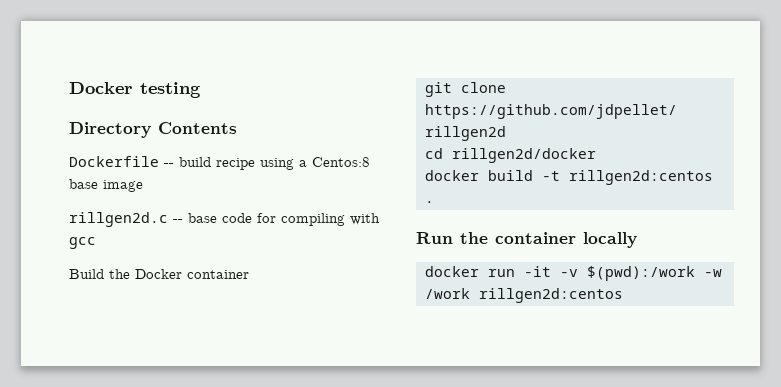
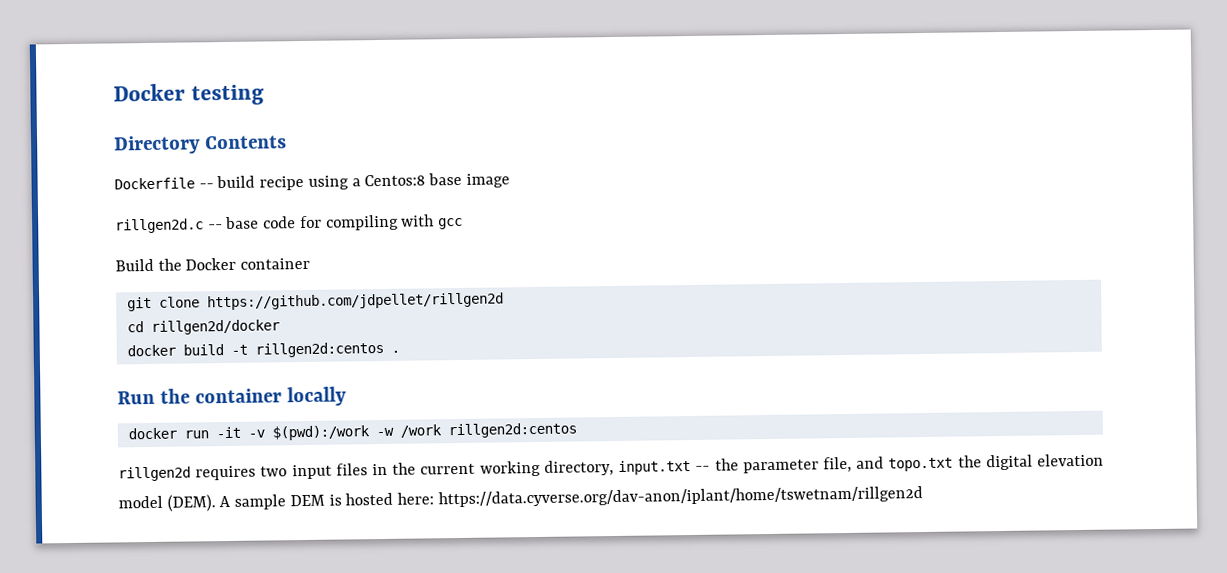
(623, 295) none -> [118,453,1104,482] [118,486,923,512] // rillgen2d requires two input files in the current working directory, input.txt -- the parameter file, and topo.txt the digital elevation model (DEM). A sample DEM is hosted here: https://data.cyverse.org/dav-anon/iplant/home/tswetnam/rillgen2d

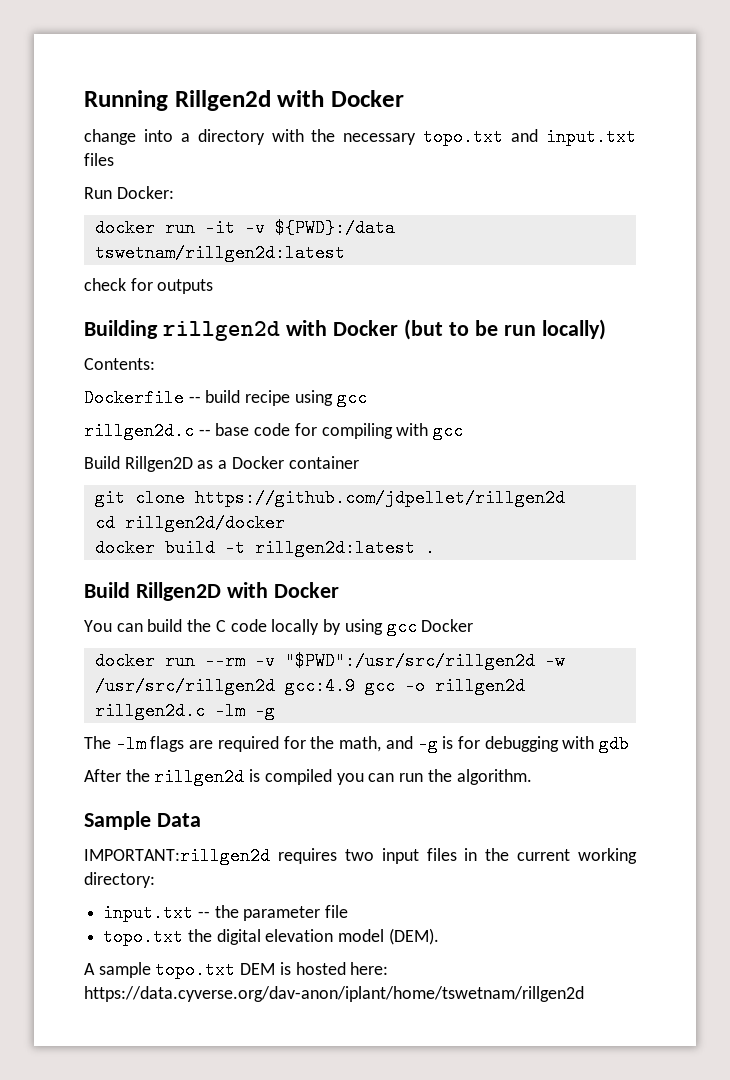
[113,83,264,106] [114,135,287,155] Docker testing // Directory Contents -> [84,90,404,111] [84,128,636,146] [84,153,114,166] [84,186,174,199] [94,219,395,237] [94,244,345,262] [84,278,214,294] [84,319,606,341] [84,358,155,370] Running Rillgen2d with Docker // change into a directory with the necessary topo.txt and input.txt files // Run Docker: // docker run -it -v ${PWD}:/data tswetnam/rillgen2d:latest // check for outputs // Building rillgen2d with Docker (but to be run locally) // Contents:
[351,172,510,188] a Centos:8 base image -> [336,389,367,407] gcc
[157,258,182,271] the -> [124,456,228,472] Rillgen2D as a
[254,341,384,358] rillgen2d:centos -> [254,539,415,557] rillgen2d:latest
[117,386,347,407] [127,422,577,441] [118,466,191,482] Run the container locally // docker run -it -v $(pwd):/work -w /work rillgen2d:centos // rillgen2d -> [84,582,339,601] [84,618,474,636] [94,652,565,670] [94,677,525,695] [94,702,275,720] [84,735,630,753] [84,768,532,786] [84,811,201,830] [84,847,270,865] Build Rillgen2D with Docker // You can build the C code locally by using gcc Docker // docker run --rm -v "$PWD":/usr/src/rillgen2d -w /usr/src/rillgen2d gcc:4.9 gcc -o rillgen2d rillgen2d.c -lm -g // The -lm flags are required for the math, and -g is for debugging with gdb // After the rillgen2d is compiled you can run the algorithm. // Sample Data // IMPORTANT:rillgen2d
[543,460,614,476] directory, -> [84,872,155,888] directory: //
[822,456,885,473] file, and -> [325,905,349,918] file //
(216, 503) none -> (439, 936) //
(287, 502) none -> [155,961,236,979] topo.txt

